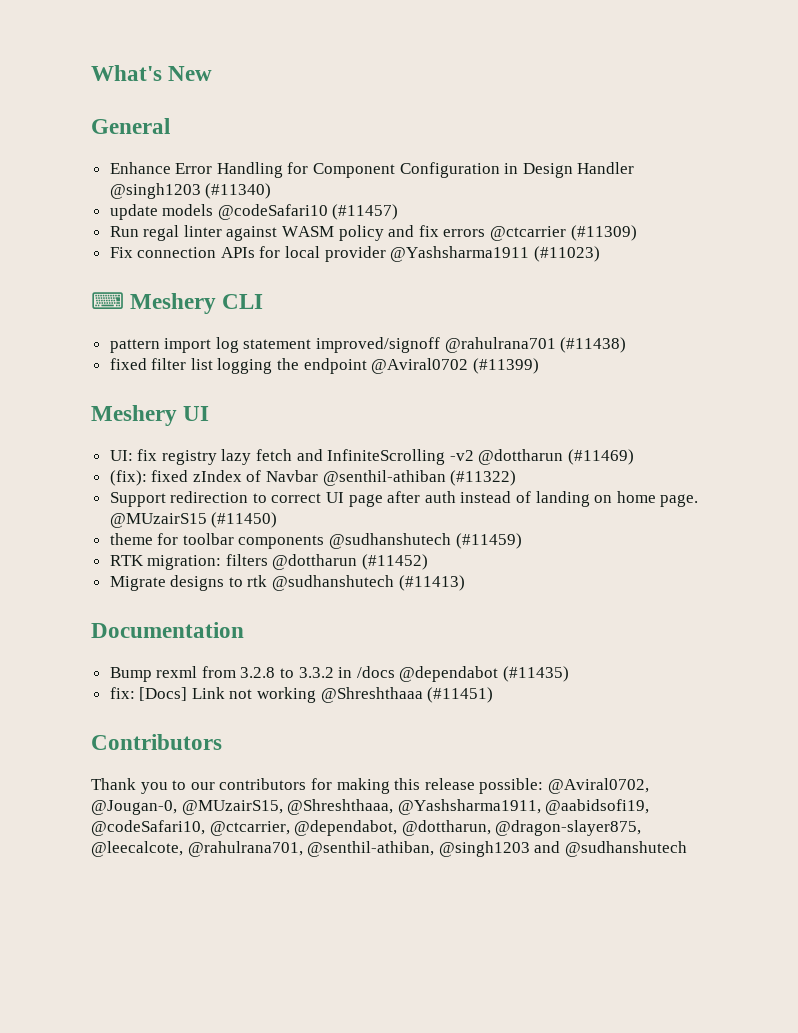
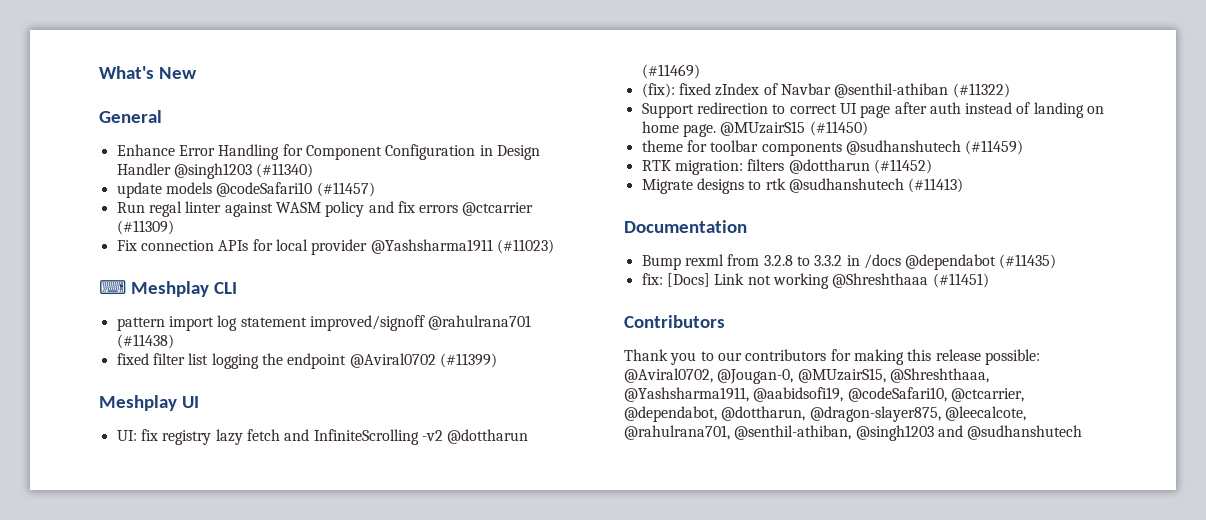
[130,293,217,314] Meshery -> [130,281,209,297] Meshplay
[91,405,177,426] Meshery -> [99,395,177,411] Meshplay

